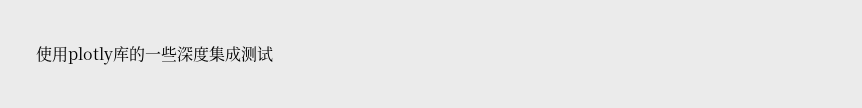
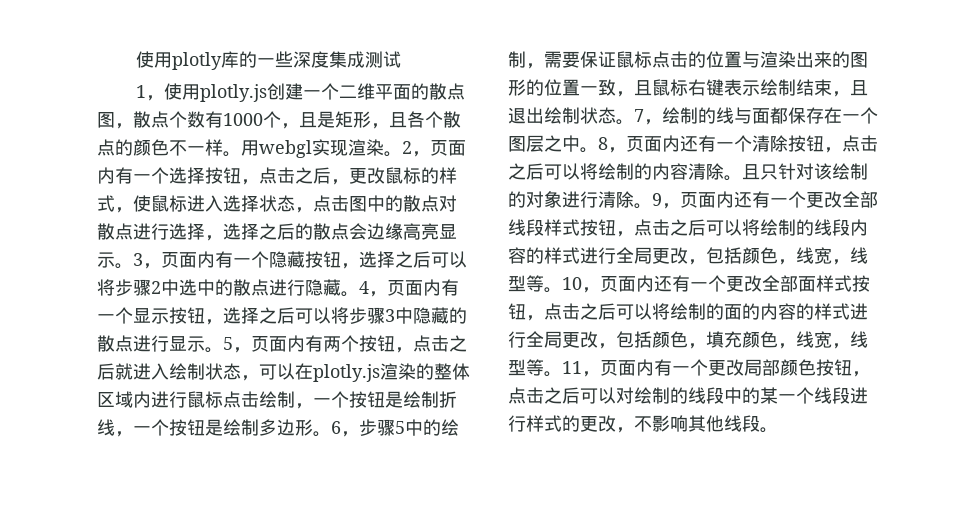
(273, 54) none -> [135,83,465,102] [97,111,461,129] [97,139,466,158] [97,167,457,185] [97,195,457,213] [97,223,457,241] [97,251,467,269] [97,279,459,297] [97,307,467,325] [97,335,467,353] [97,363,470,382] [97,391,457,409] [97,419,459,437] [508,51,868,69] [508,79,868,97] [508,107,878,125] [508,135,878,153] [508,163,868,181] [508,191,878,209] [508,219,868,237] [508,247,868,265] [508,275,870,293] [508,303,868,321] [508,331,868,349] [508,359,870,377] [508,387,868,404] [508,415,778,433] // 1，使用plotly.js创建一个二维平面的散点图，散点个数有1000个，且是矩形，且各个散点的颜色不一样。用webgl实现渲染。2，页面内有一个选择按钮，点击之后，更改鼠标的样式，使鼠标进入选择状态，点击图中的散点对散点进行选择，选择之后的散点会边缘高亮显示。3，页面内有一个隐藏按钮，选择之后可以将步骤2中选中的散点进行隐藏。4，页面内有一个显示按钮，选择之后可以将步骤3中隐藏的散点进行显示。5，页面内有两个按钮，点击之后就进入绘制状态，可以在plotly.js渲染的整体区域内进行鼠标点击绘制，一个按钮是绘制折线，一个按钮是绘制多边形。6，步骤5中的绘制，需要保证鼠标点击的位置与渲染出来的图形的位置一致，且鼠标右键表示绘制结束，且退出绘制状态。7，绘制的线与面都保存在一个图层之中。8，页面内还有一个清除按钮，点击之后可以将绘制的内容清除。且只针对该绘制的对象进行清除。9，页面内还有一个更改全部线段样式按钮，点击之后可以将绘制的线段内容的样式进行全局更改，包括颜色，线宽，线型等。10，页面内还有一个更改全部面样式按钮，点击之后可以将绘制的面的内容的样式进行全局更改，包括颜色，填充颜色，线宽，线型等。11，页面内有一个更改局部颜色按钮，点击之后可以对绘制的线段中的某一个线段进行样式的更改，不影响其他线段。

